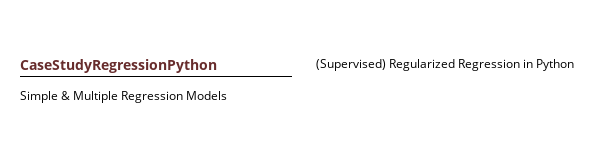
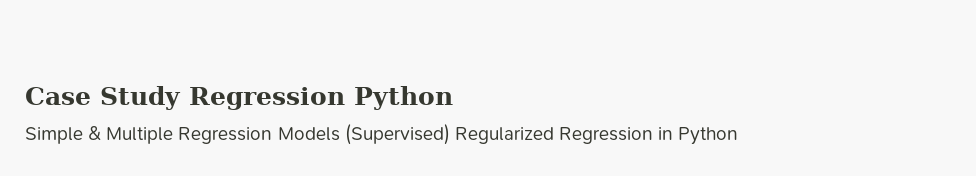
[20,59,217,73] CaseStudyRegressionPython -> [25,86,453,110] Case Study Regression Python

